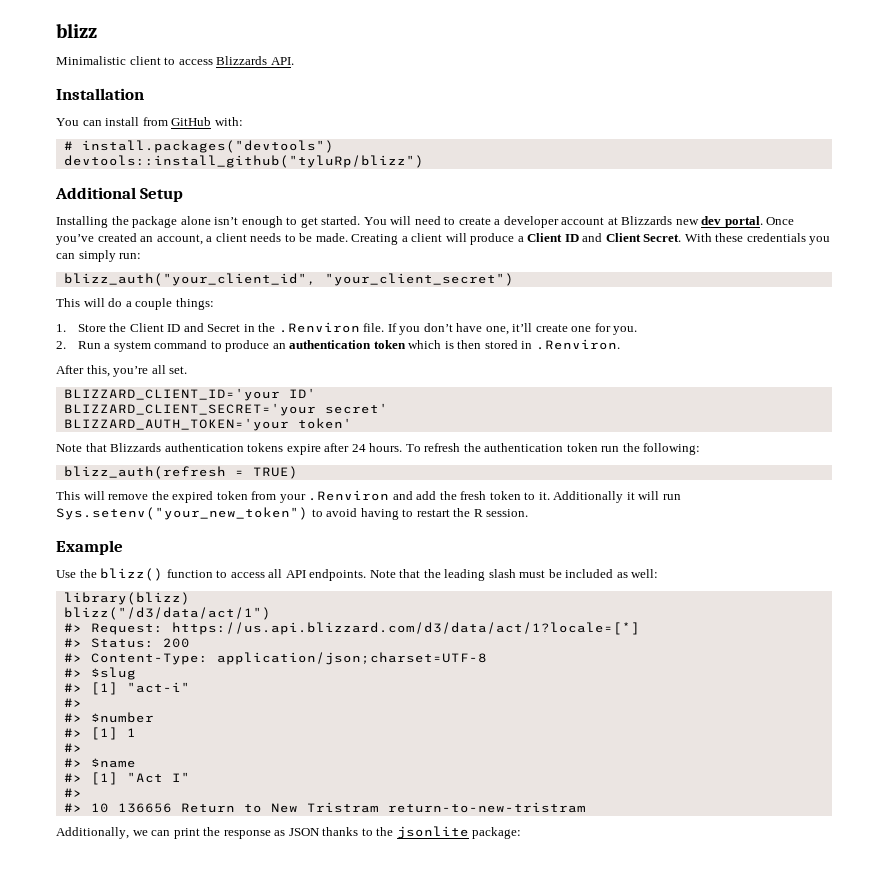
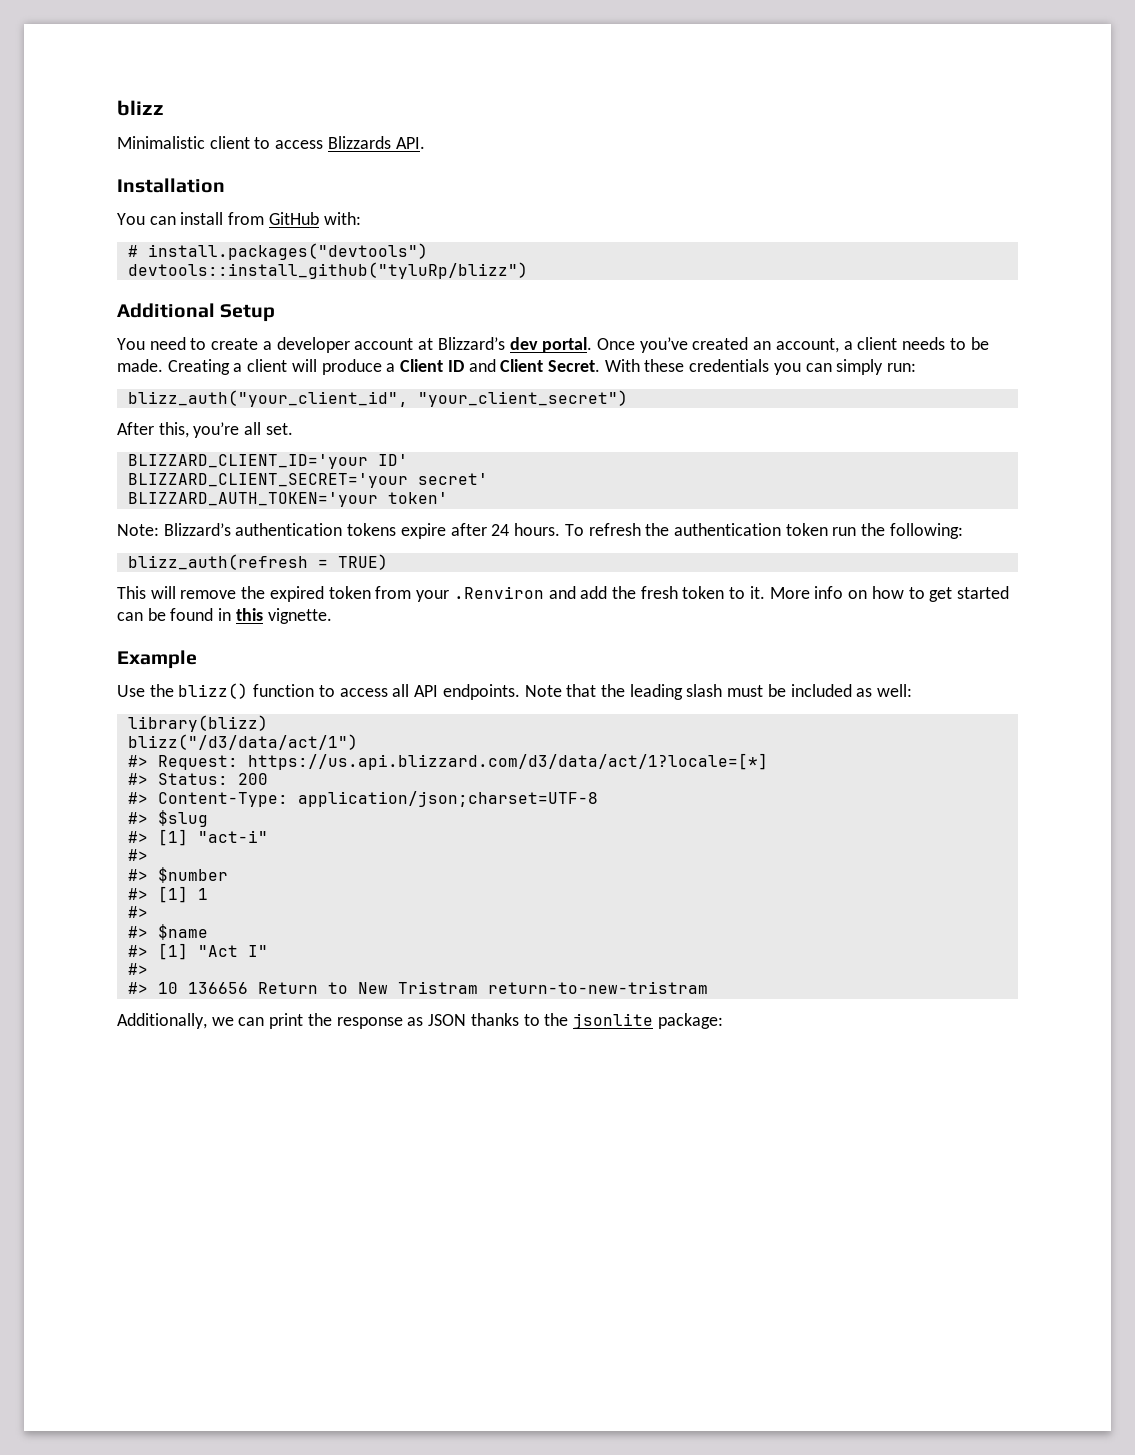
[56,216,412,228] Installing the package alone isn’t enough to get started. You will -> [117,338,145,350] You
[621,216,699,225] Blizzards new -> [437,337,505,350] Blizzard’s
[56,298,214,310] [56,322,638,335] [56,339,620,352] // This will do a couple things: // 1. Store the Client ID and Secret in the .Renviron file. If you don’t have one, it’ll create one for you. // 2. Run a system command to produce an authentication token which is then stored in .Renviron. -> (628, 398) none
[56,443,162,452] Note that Blizzards -> [117,523,231,536] Note: Blizzard’s
[553,491,681,503] [56,507,529,520] Additionally it will run Sys.setenv("your_new_token") to avoid having to restart the R session. -> [769,586,1009,602] [117,608,332,624] More info on how to get started can be found in this vignette.

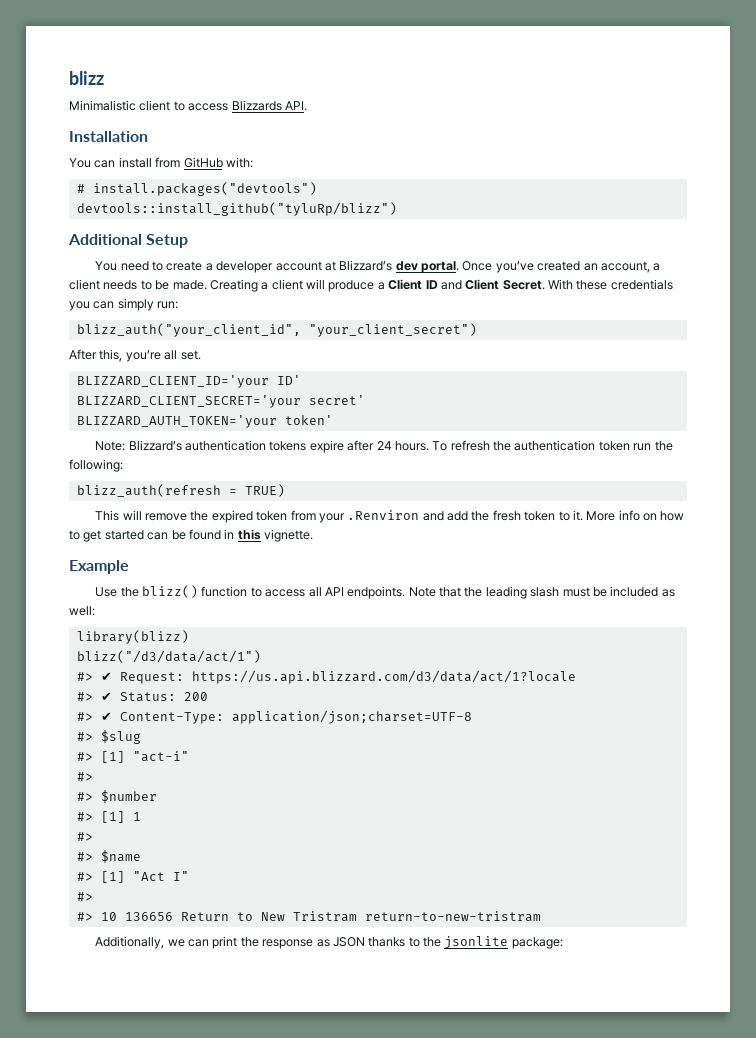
[157,753,768,770] [127,773,148,785] Request: https://us.api.blizzard.com/d3/data/act/1?locale=[*] // #> -> [100,670,576,684] [76,692,112,701] ✔ Request: https://us.api.blizzard.com/d3/data/act/1?locale // #> ✔
(148, 798) none -> [100,712,112,721] ✔

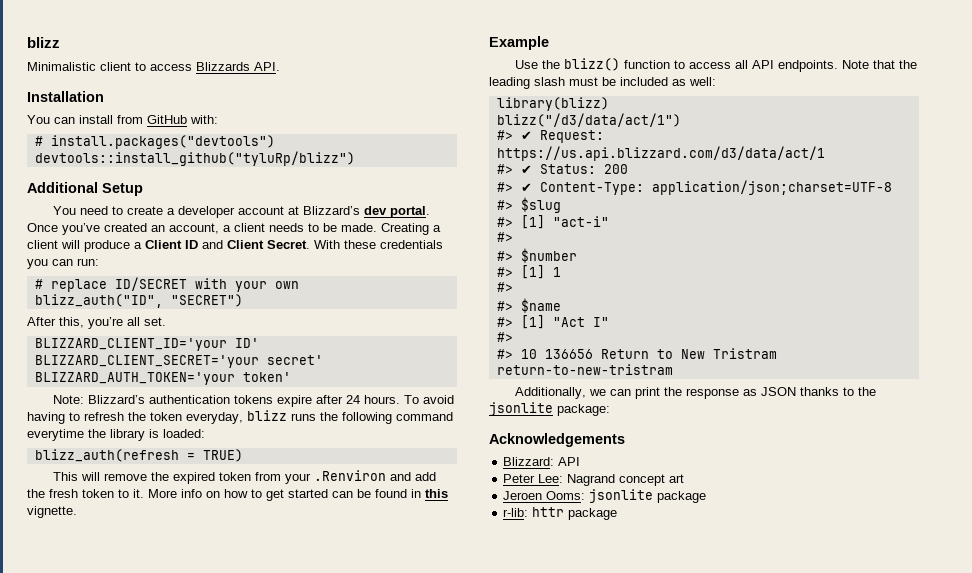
[117,298,154,311] simply -> (73, 262) none
[76,323,477,337] blizz_auth("your_client_id", "your_client_secret") -> [34,277,299,292] [34,294,243,308] # replace ID/SECRET with your own // blizz_auth("ID", "SECRET")
[450,440,673,451] [69,459,123,472] refresh the authentication token run the following: -> [422,395,454,404] [27,410,453,424] [27,429,205,441] avoid having to refresh the token everyday, blizz runs the following command everytime the library is loaded:
[191,670,576,684] https://us.api.blizzard.com/d3/data/act/1?locale -> [496,146,825,161] https://us.api.blizzard.com/d3/data/act/1
(563, 943) none -> [489,433,625,447] [503,457,581,466] [503,474,685,486] [503,489,707,503] [503,507,618,520] // Acknowledgements // Blizzard: API // Peter Lee: Nagrand concept art // Jeroen Ooms: jsonlite package // r-lib: httr package

